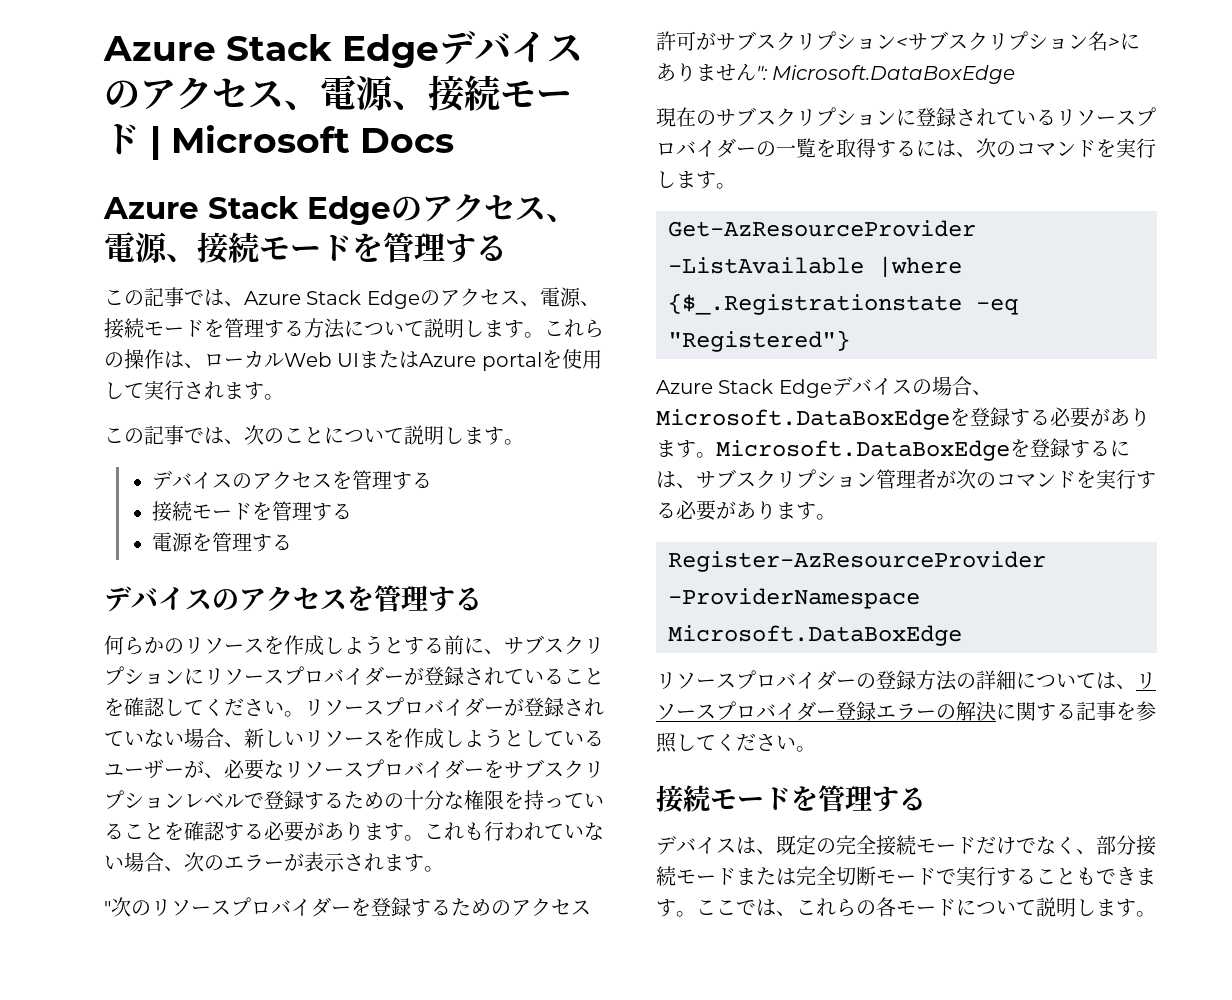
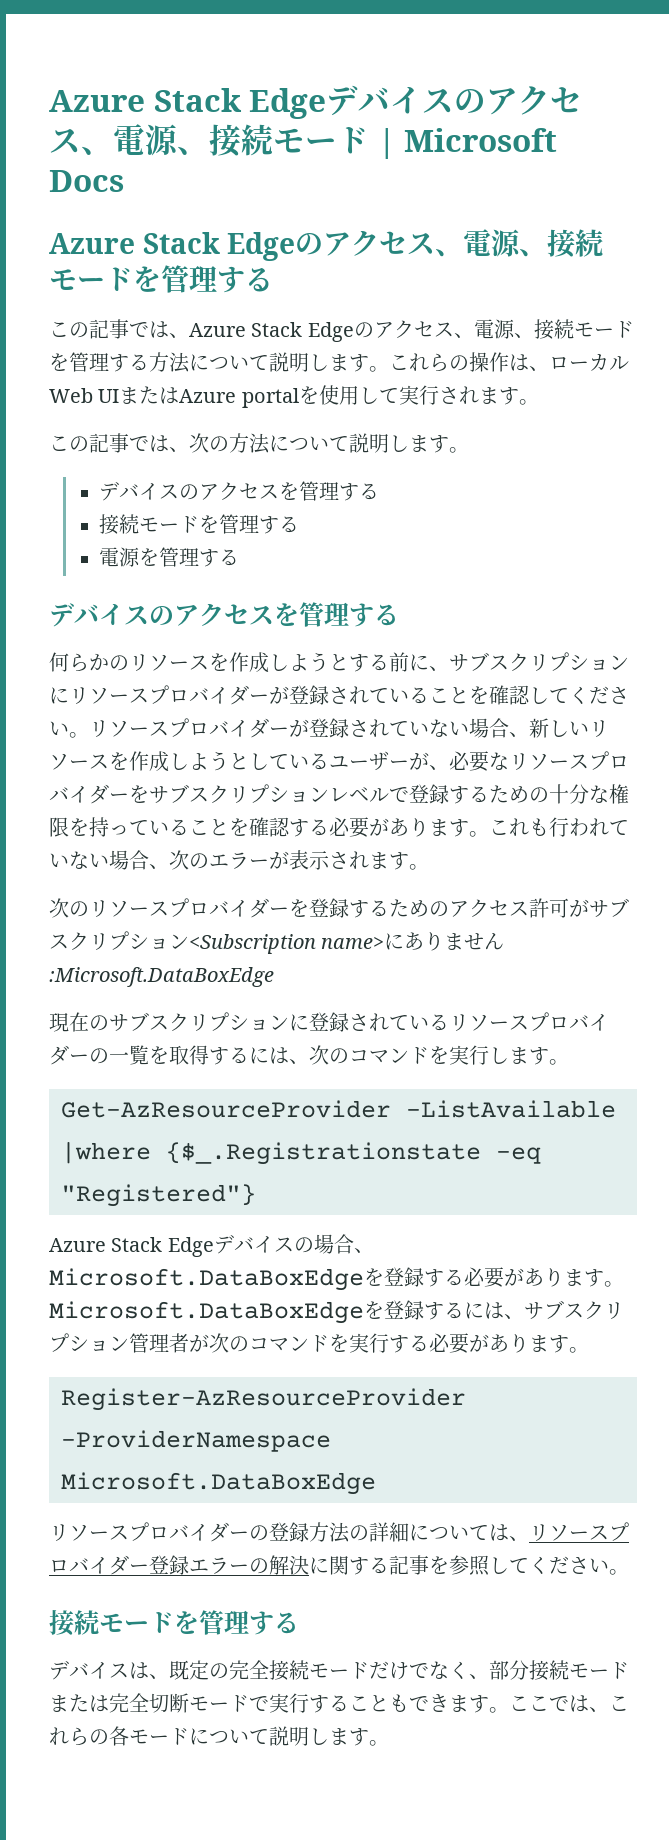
[284,427,324,444] こと -> [229,433,270,454] 方法
[104,901,111,915] " -> (429, 867) none
[896,31,1120,51] <サブスクリプション名> -> [189,934,385,954] <Subscription name>
[756,65,1016,84] ": Microsoft.DataBoxEdge -> [49,967,274,987] :Microsoft.DataBoxEdge

